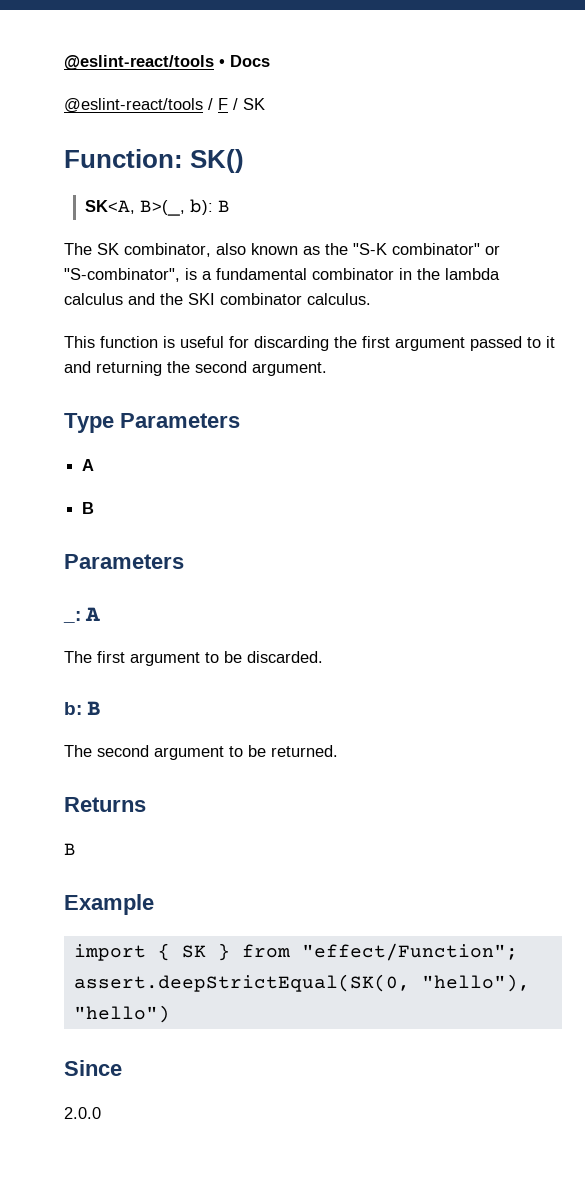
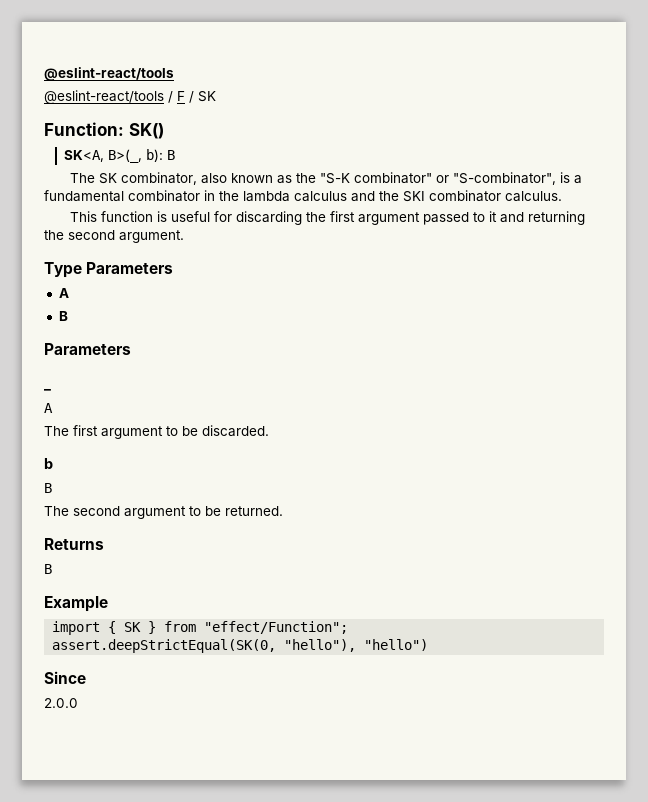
[64,55,270,70] @eslint-react/tools • Docs -> [44,67,174,81] @eslint-react/tools
[63,611,81,623] _: -> [44,389,51,391] _ //
[64,702,82,715] b: -> [44,458,53,469] b //

